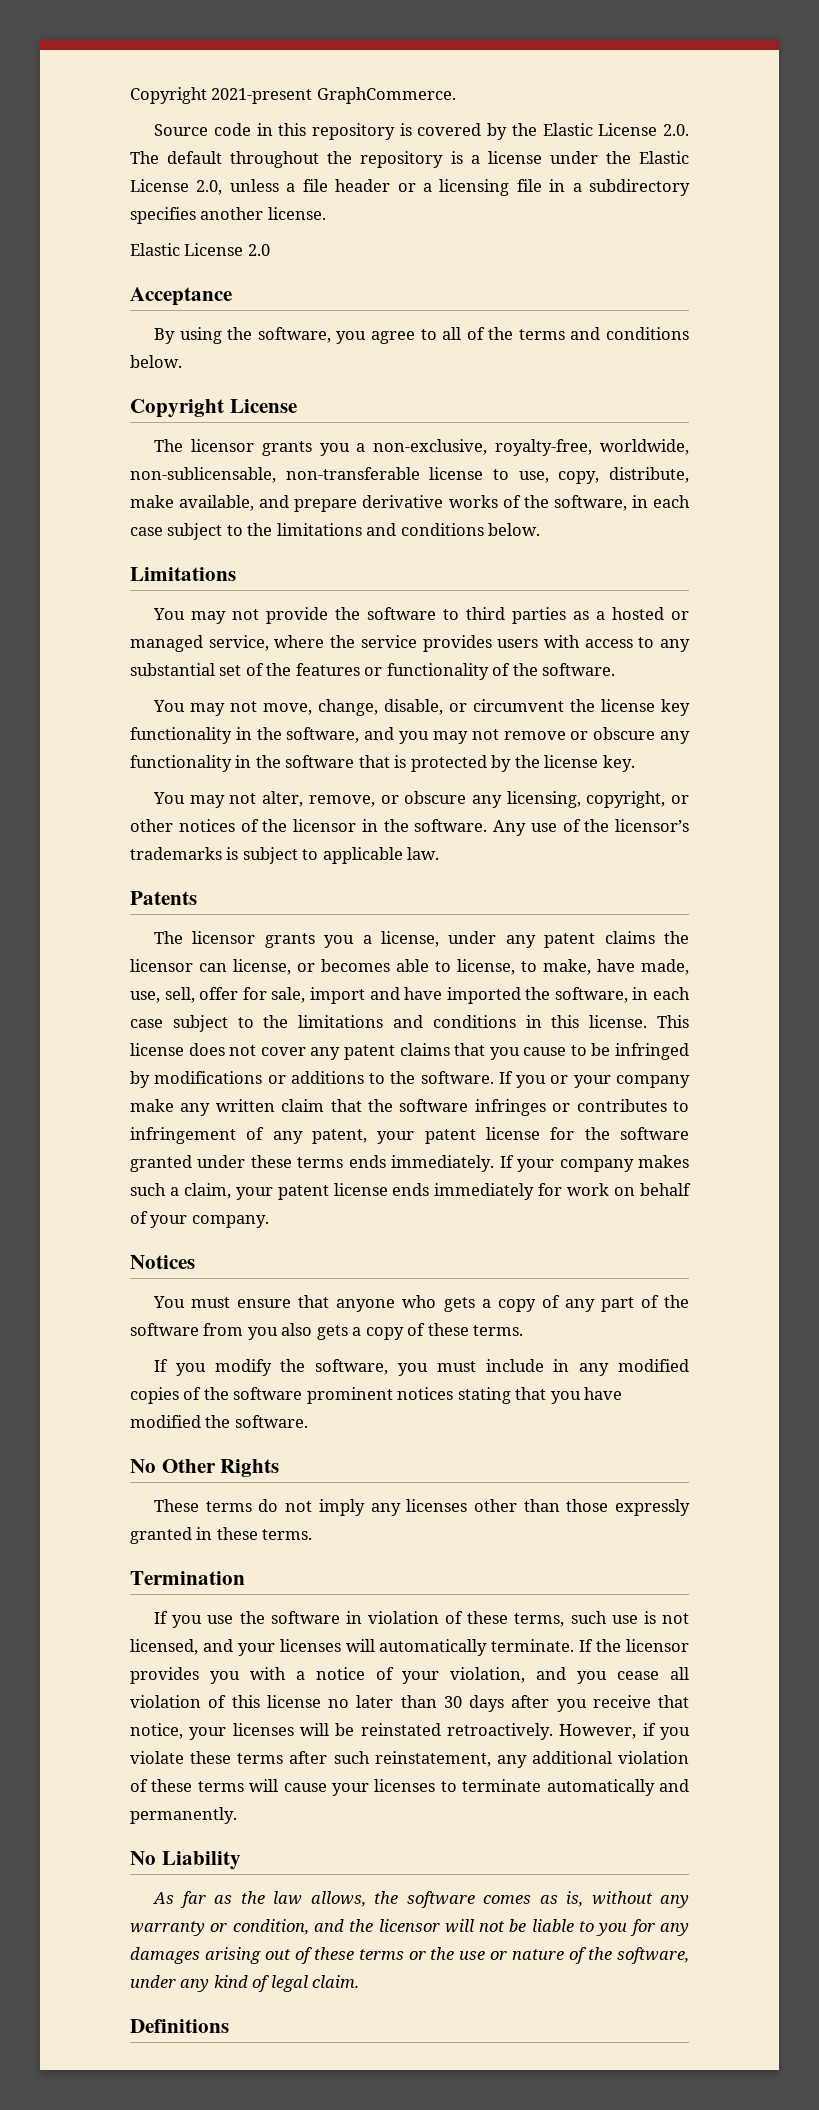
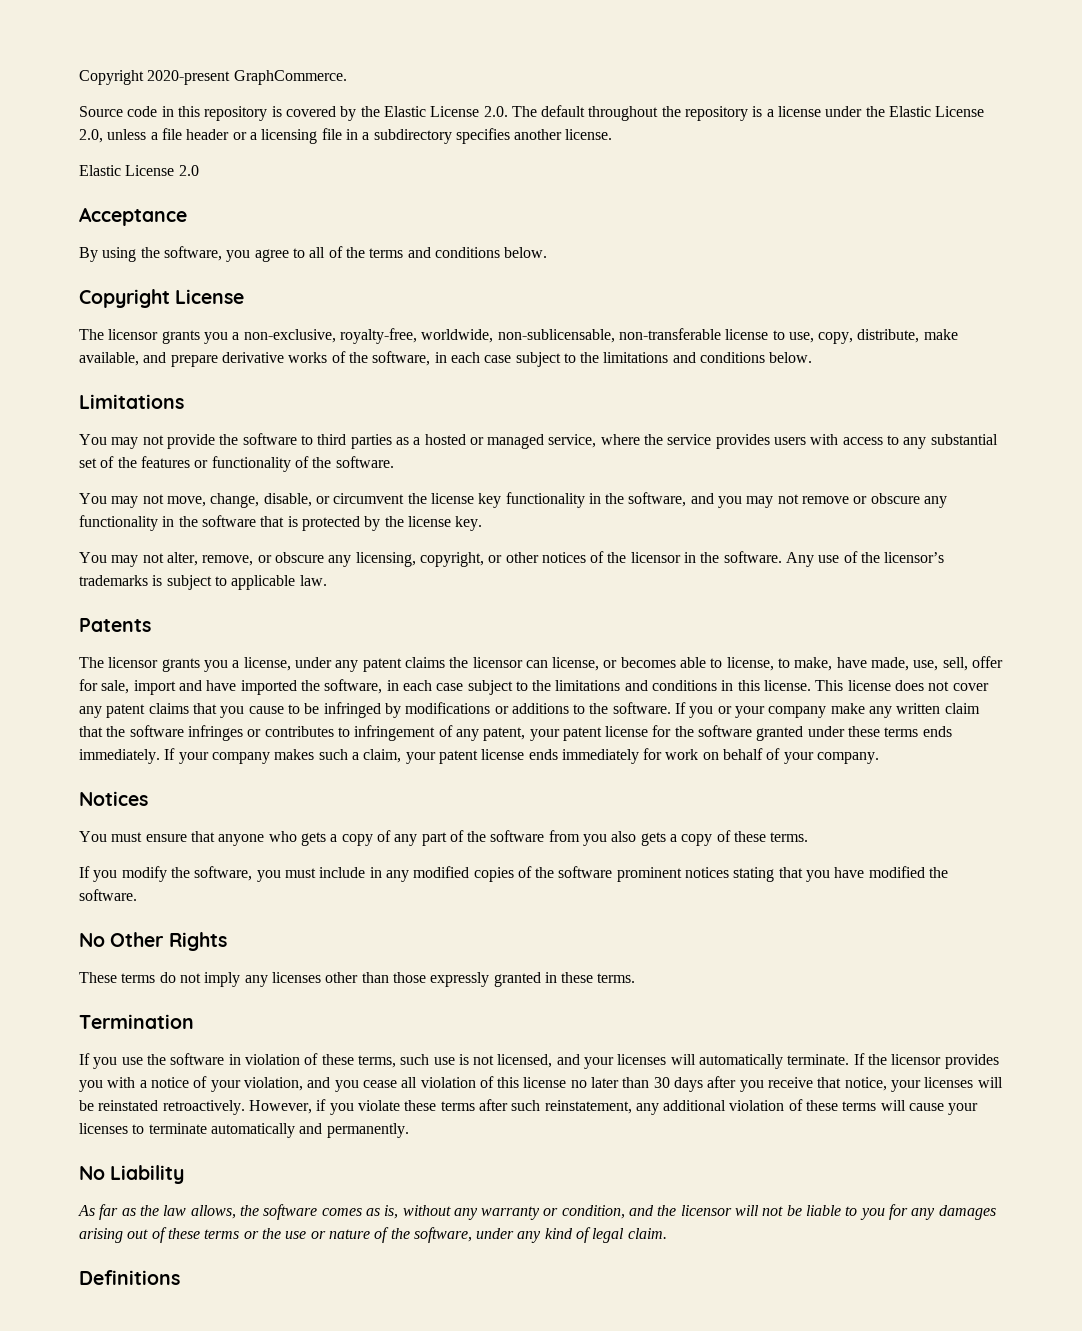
[130,87,313,104] Copyright 2021-present -> [79,70,231,85] Copyright 2020-present

